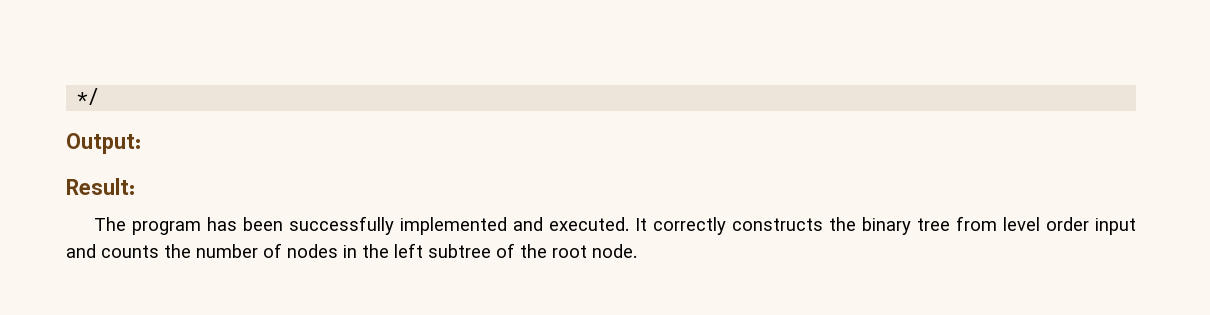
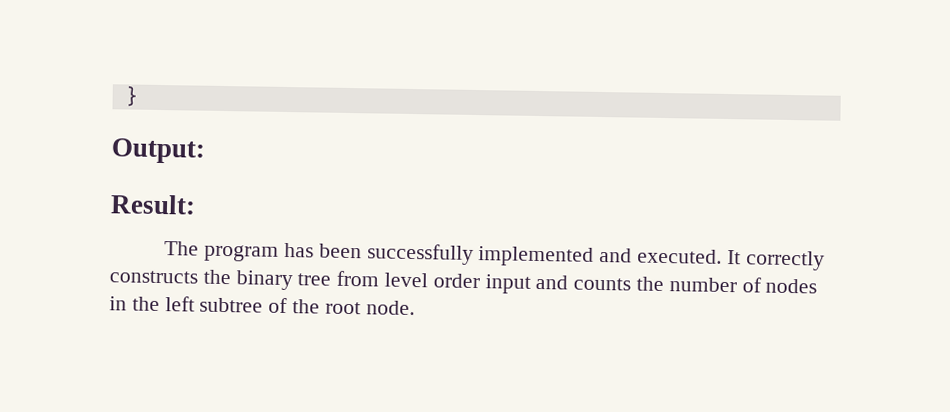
[77,88,100,105] */ -> [124,85,138,107] }

